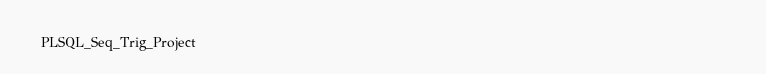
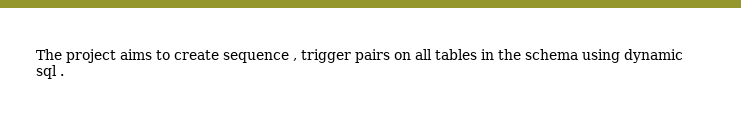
[41,36,196,51] PLSQL_Seq_Trig_Project -> [36,49,683,63] [36,65,64,79] The project aims to create sequence , trigger pairs on all tables in the schema using dynamic sql .

